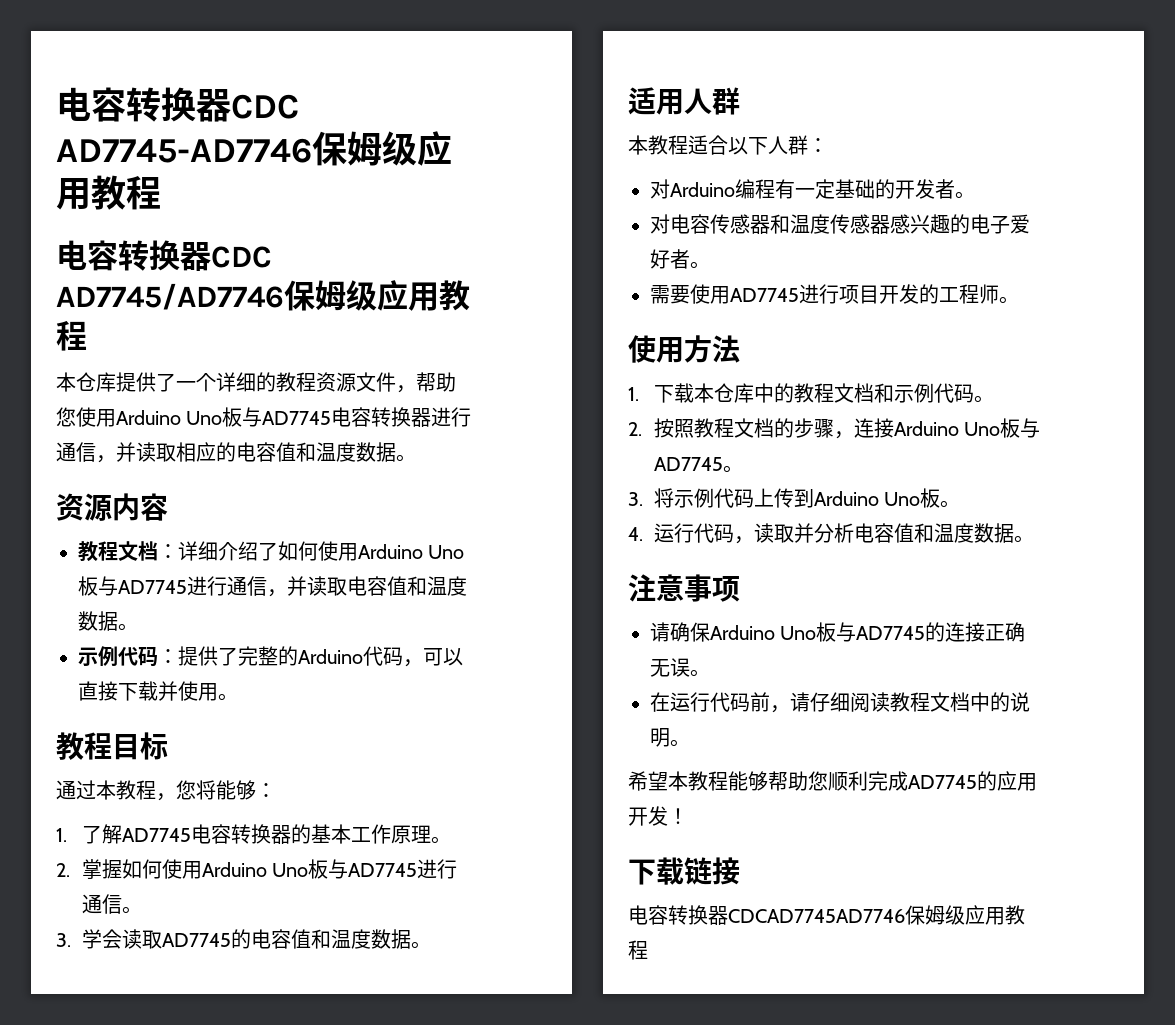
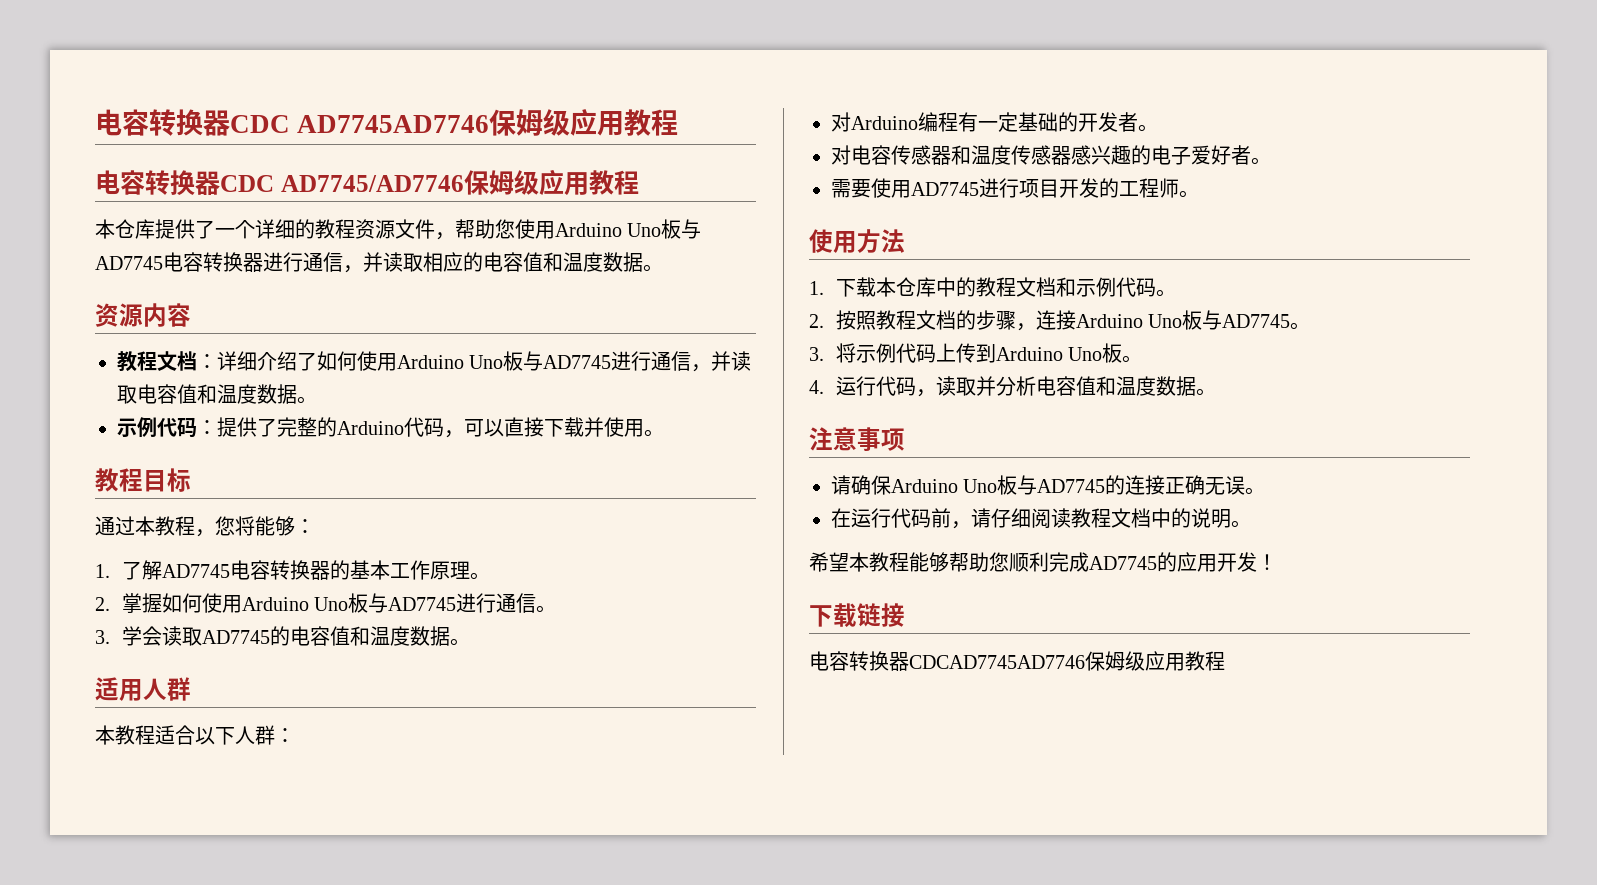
[56,87,299,122] [56,138,312,163] 电容转换器CDC AD7745-AD7746 -> [95,109,490,136] 电容转换器CDC AD7745AD7746

